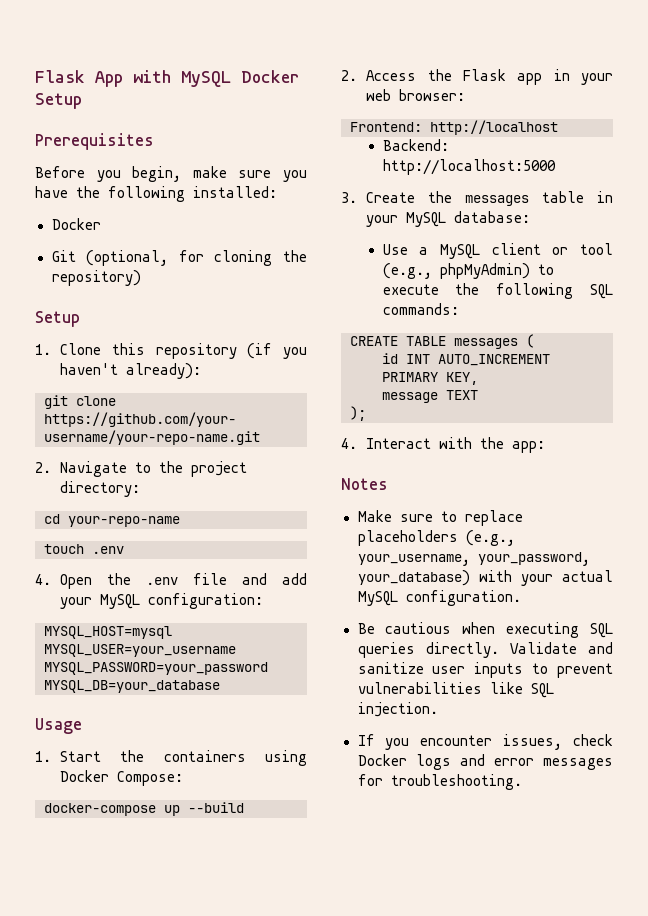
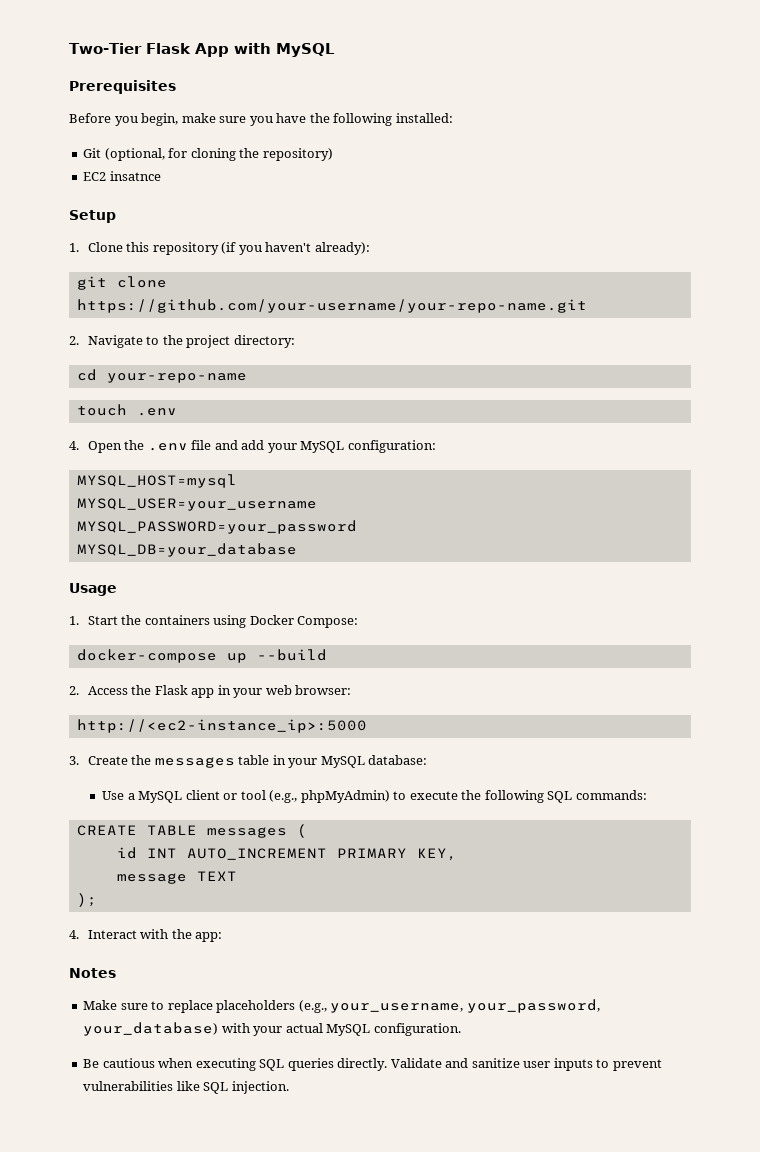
(35, 76) none -> [69,43,142,54] Two-Tier
[241,70,299,83] [35,93,82,109] Docker Setup -> (335, 50) none
[51,218,101,230] // Docker -> (453, 118) none
(141, 278) none -> [83,171,161,181] // EC2 insatnce
[350,120,558,135] [382,139,449,151] [382,159,556,175] Frontend: http://localhost // Backend: http://localhost:5000 -> [76,719,367,733] http://<ec2-instance_ip>:5000
[357,734,613,750] [357,754,613,770] [357,774,522,790] // If you encounter issues, check Docker logs and error messages for troubleshooting. -> (289, 1087) none

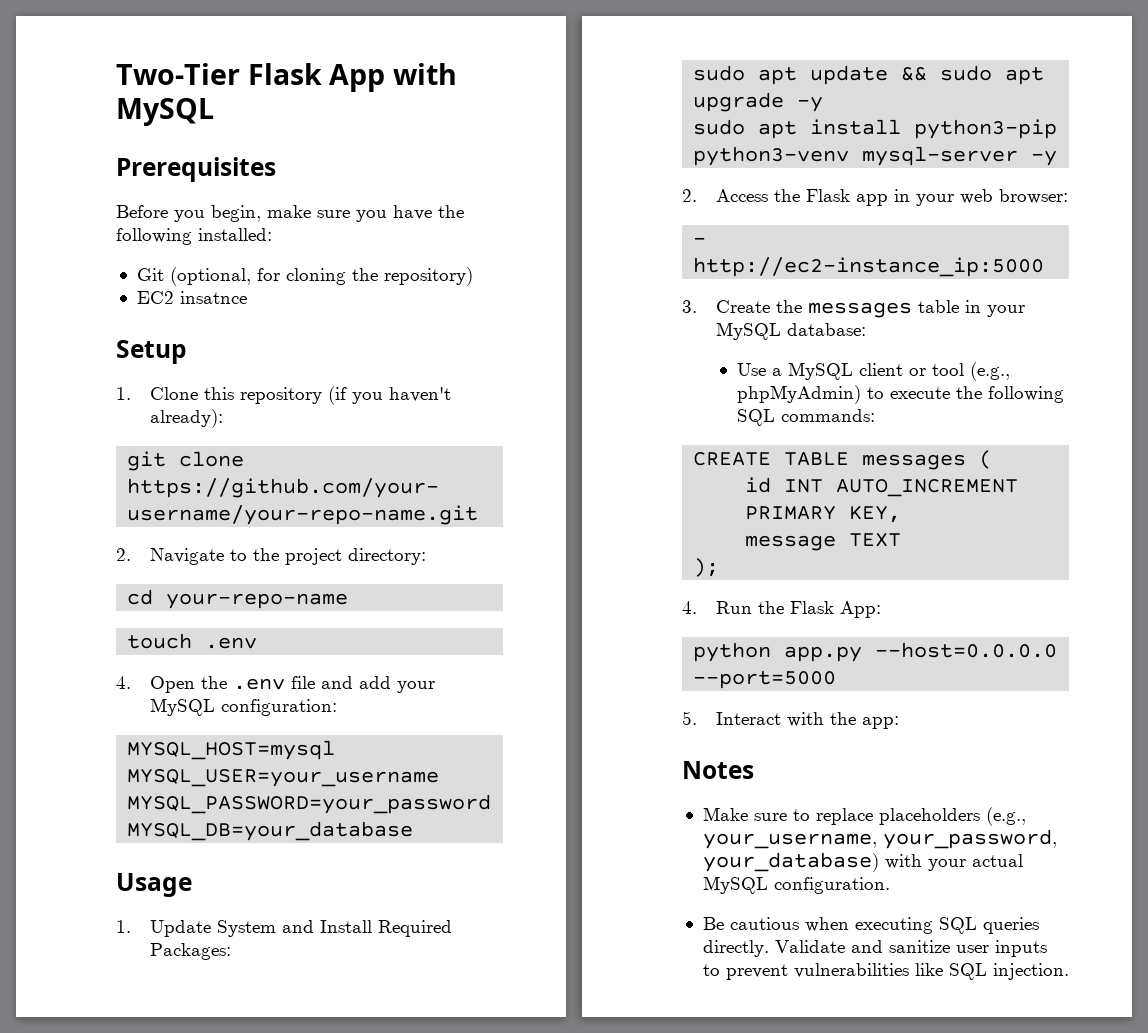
[87,615,359,628] [76,649,327,663] Start the containers using Docker Compose: // docker-compose up --build -> [149,920,452,937] [149,943,231,960] [693,65,1045,85] [693,92,824,112] [693,119,1058,139] [693,146,1058,166] Update System and Install Required Packages: // sudo apt update && sudo apt upgrade -y // sudo apt install python3-pip python3-venv mysql-server -y
[76,719,367,733] http://<ec2-instance_ip>:5000 -> [693,237,707,245] [693,257,1045,277] - http://ec2-instance_ip:5000
(79, 934) none -> [715,601,881,618] [693,642,1058,662] [693,671,837,689] [682,711,697,725] Run the Flask App: // python app.py --host=0.0.0.0 --port=5000 // 5.

